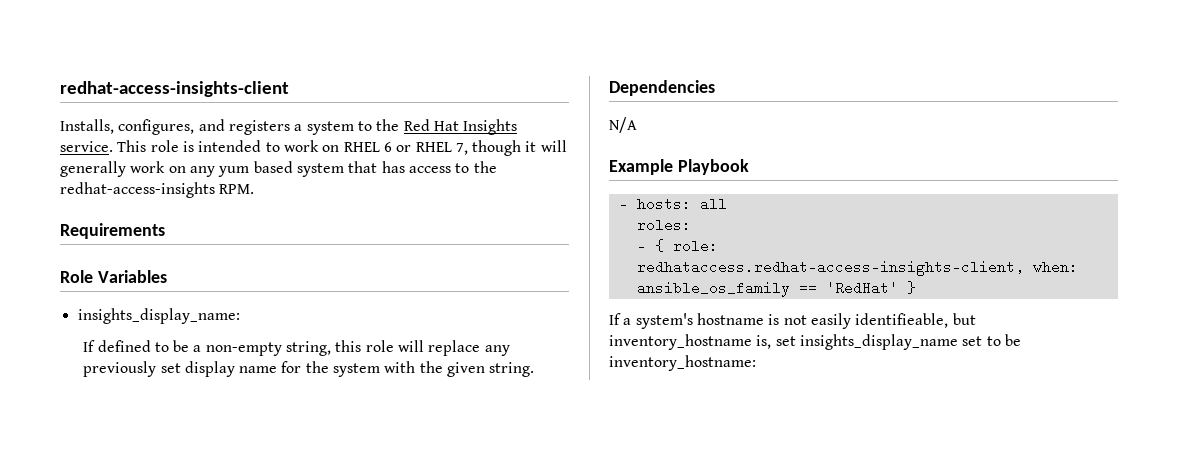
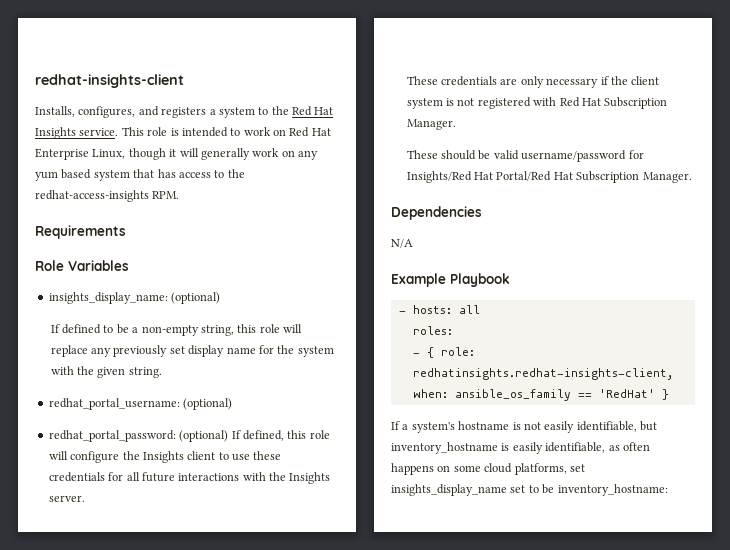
[60,81,289,97] redhat-access-insights-client -> [35,74,184,88] redhat-insights-client
[343,142,468,155] RHEL 6 or RHEL 7, -> [289,127,331,137] [35,148,126,160] Red Hat Enterprise Linux,
(240, 316) none -> [171,292,221,304] (optional)
(535, 369) none -> [48,398,233,410] [48,430,330,442] [48,451,282,463] [48,472,331,484] [48,495,85,502] [406,76,660,88] [406,97,668,109] [406,119,456,130] [406,150,644,162] [406,171,692,183] // redhat_portal_username: (optional) // redhat_portal_password: (optional) If defined, this role will configure the Insights client to use these credentials for all future interactions with the Insights server. // These credentials are only necessary if the client system is not registered with Red Hat Subscription Manager. // These should be valid username/password for Insights/Red Hat Portal/Red Hat Subscription Manager.
[636,260,1024,276] redhataccess.redhat-access-insights-client, -> [412,368,673,380] redhatinsights.redhat-insights-client,
[855,313,949,328] identifieable, -> [576,421,637,432] identifiable,
[756,335,772,349] is, -> [501,442,650,454] [391,463,567,475] is easily identifiable, as often happens on some cloud platforms,

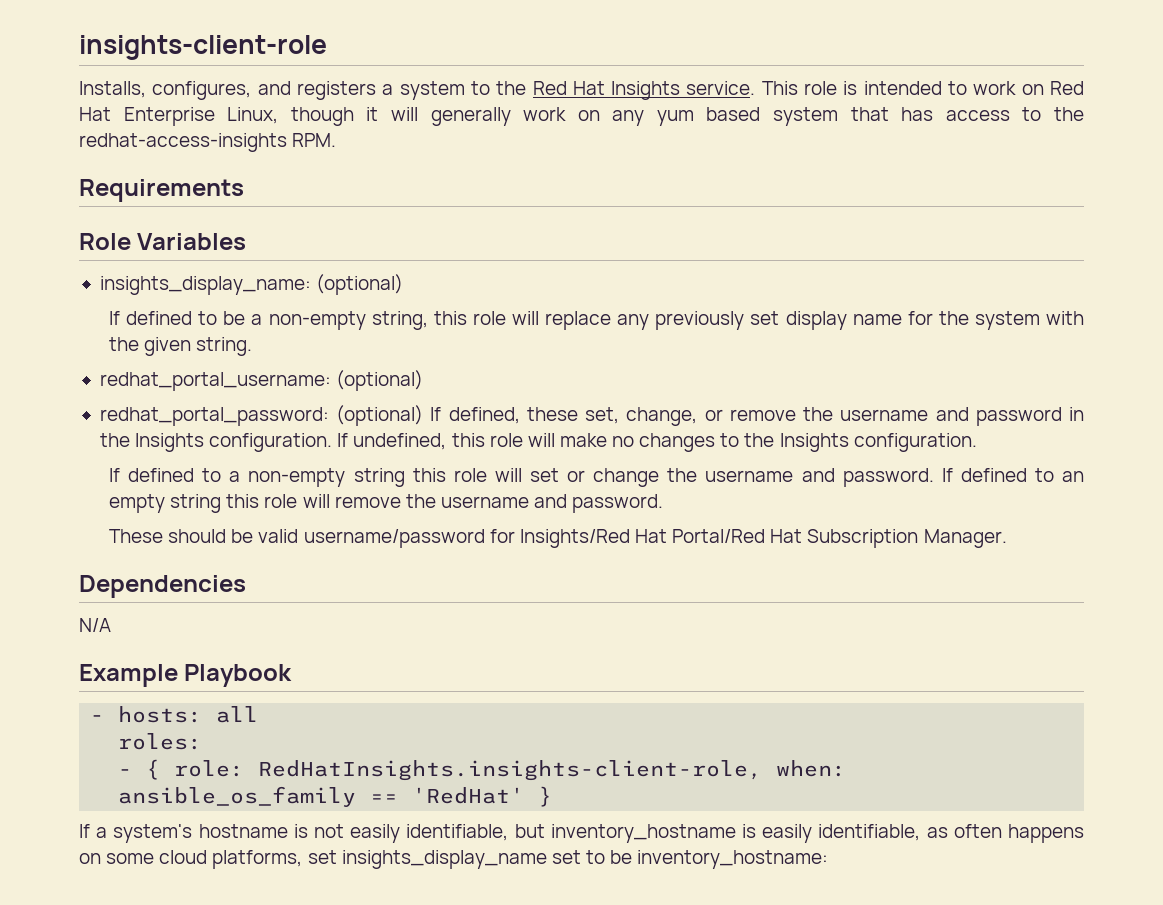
[35,74,184,88] redhat-insights-client -> [79,35,327,60] insights-client-role
[287,430,330,439] [48,451,282,463] [48,472,331,484] [48,495,85,502] [406,76,660,88] [406,97,668,109] [406,119,456,130] this role will configure the Insights client to use these credentials for all future interactions with the Insights server. // These credentials are only necessary if the client system is not registered with Red Hat Subscription Manager. -> [526,407,1085,426] [99,433,977,452] [109,468,1085,487] [109,494,664,513] these set, change, or remove the username and password in the Insights configuration. If undefined, this role will make no changes to the Insights configuration. // If defined to a non-empty string this role will set or change the username and password. If defined to an empty string this role will remove the username and password.
[412,368,673,380] redhatinsights.redhat-insights-client, -> [258,760,763,781] RedHatInsights.insights-client-role,

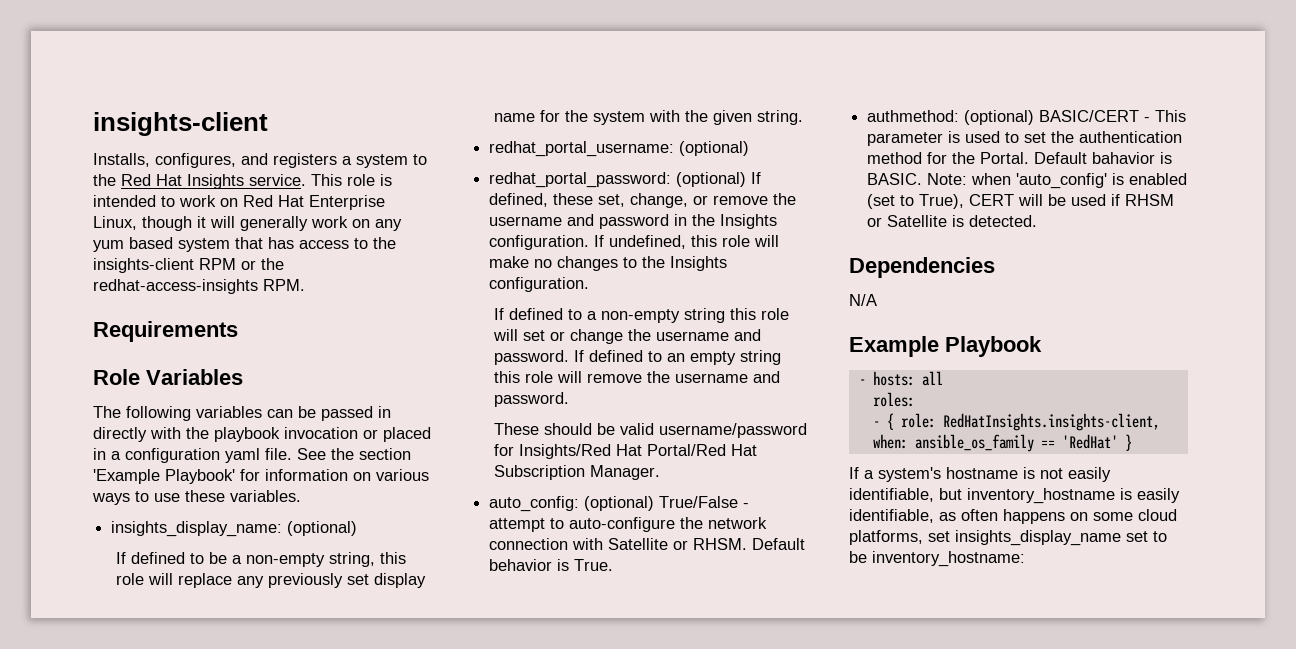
[79,35,327,60] insights-client-role -> [93,112,268,136] insights-client
(1084, 114) none -> [93,258,284,273] insights-client RPM or the
(247, 241) none -> [93,406,391,421] [93,427,431,442] [93,448,411,463] [93,469,429,484] [92,490,301,505] // The following variables can be passed in directly with the playbook invocation or placed in a configuration yaml file. See the section 'Example Playbook' for information on various ways to use these variables.
(1007, 538) none -> [489,496,750,512] [489,517,768,532] [489,538,806,550] [489,559,614,571] [867,110,1187,125] [867,131,1183,146] [867,152,1173,164] [867,173,1188,189] [867,194,1175,209] [867,215,1038,227] // auto_config: (optional) True/False - attempt to auto-configure the network connection with Satellite or RHSM. Default behavior is True. // authmethod: (optional) BASIC/CERT - This parameter is used to set the authentication method for the Portal. Default bahavior is BASIC. Note: when 'auto_config' is enabled (set to True), CERT will be used if RHSM or Satellite is detected.
[258,760,763,781] RedHatInsights.insights-client-role, -> [942,413,1160,431] RedHatInsights.insights-client,

